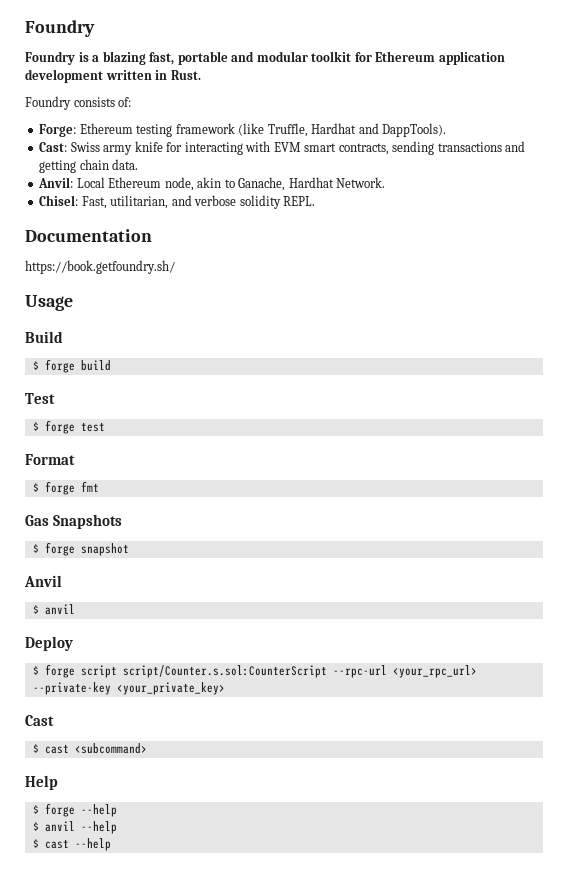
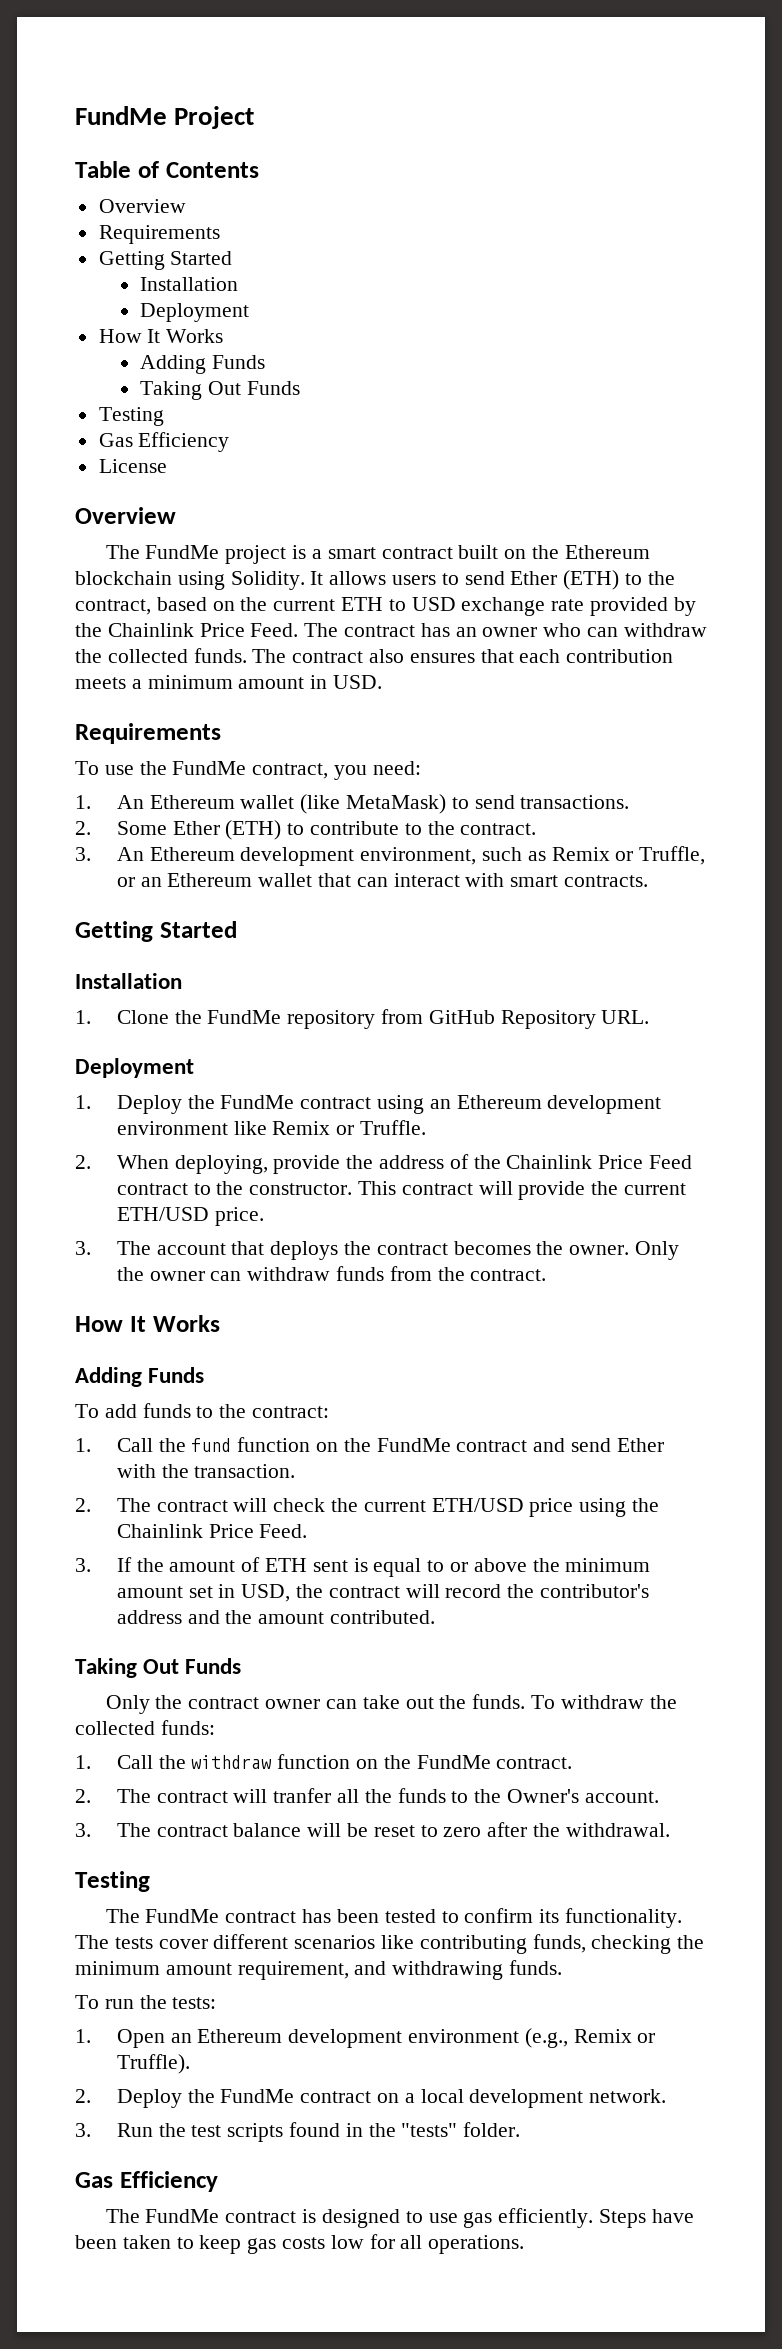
[25,20,95,37] [25,51,505,65] [25,69,201,83] [25,96,132,110] [39,123,447,137] [39,141,526,155] [39,159,139,173] [38,177,386,191] [39,195,316,209] [25,229,152,242] [25,260,175,274] [25,295,73,311] [25,331,63,343] [32,359,111,373] [25,393,55,404] [32,420,105,434] [25,454,75,465] [32,481,99,495] [25,514,123,529] [32,542,129,556] [24,575,62,587] [32,604,75,615] [25,636,73,651] [32,664,477,678] [32,682,225,695] [25,715,54,726] [32,743,147,754] [25,775,58,790] [32,803,117,817] [32,821,117,834] [32,838,111,851] Foundry // Foundry is a blazing fast, portable and modular toolkit for Ethereum application development written in Rust. // Foundry consists of: // Forge: Ethereum testing framework (like Truffle, Hardhat and DappTools). // Cast: Swiss army knife for interacting with EVM smart contracts, sending transactions and getting chain data. // Anvil: Local Ethereum node, akin to Ganache, Hardhat Network. // Chisel: Fast, utilitarian, and verbose solidity REPL. // Documentation // https://book.getfoundry.sh/ // Usage // Build // $ forge build // Test // $ forge test // Format // $ forge fmt // Gas Snapshots // $ forge snapshot // Anvil // $ anvil // Deploy // $ forge script script/Counter.s.sol:CounterScript --rpc-url <your_rpc_url> --private-key <your_private_key> // Cast // $ cast <subcommand> // Help // $ forge --help // $ anvil --help // $ cast --help -> [75,106,255,129] [75,161,259,178] [98,199,186,213] [98,225,220,244] [98,251,233,270] [140,277,239,291] [140,303,250,322] [98,329,224,343] [140,355,266,374] [140,381,300,400] [98,407,164,426] [98,432,230,452] [98,459,167,473] [75,507,176,524] [105,545,650,564] [75,570,675,590] [75,597,696,616] [75,623,707,637] [75,648,674,663] [75,675,383,689] [75,723,221,744] [75,761,421,780] [75,794,630,814] [75,820,537,840] [75,846,706,866] [116,873,648,887] [75,921,237,942] [75,973,182,989] [75,1009,650,1029] [75,1058,194,1078] [75,1095,662,1114] [116,1120,426,1135] [75,1154,692,1174] [116,1181,686,1200] [116,1207,264,1226] [75,1241,679,1260] [116,1266,547,1281] [75,1315,220,1332] [75,1367,205,1387] [75,1403,330,1418] [75,1437,664,1452] [116,1464,296,1478] [75,1498,659,1517] [116,1524,308,1538] [75,1557,651,1577] [116,1584,649,1602] [116,1610,435,1624] [75,1658,242,1678] [105,1694,677,1714] [75,1720,215,1735] [75,1754,573,1769] [75,1788,659,1803] [75,1822,670,1837] [75,1871,150,1892] [105,1908,682,1928] [75,1934,705,1954] [75,1960,563,1980] [75,1995,217,2009] [75,2028,656,2048] [116,2054,190,2074] [75,2089,667,2108] [75,2122,521,2142] [75,2171,218,2192] [105,2208,694,2228] [75,2234,525,2254] FundMe Project // Table of Contents // Overview // Requirements // Getting Started // Installation // Deployment // How It Works // Adding Funds // Taking Out Funds // Testing // Gas Efficiency // License // Overview // The FundMe project is a smart contract built on the Ethereum blockchain using Solidity. It allows users to send Ether (ETH) to the contract, based on the current ETH to USD exchange rate provided by the Chainlink Price Feed. The contract has an owner who can withdraw the collected funds. The contract also ensures that each contribution meets a minimum amount in USD. // Requirements // To use the FundMe contract, you need: // 1. An Ethereum wallet (like MetaMask) to send transactions. // 2. Some Ether (ETH) to contribute to the contract. // 3. An Ethereum development environment, such as Remix or Truffle, or an Ethereum wallet that can interact with smart contracts. // Getting Started // Installation // 1. Clone the FundMe repository from GitHub Repository URL. // Deployment // 1. Deploy the FundMe contract using an Ethereum development environment like Remix or Truffle. // 2. When deploying, provide the address of the Chainlink Price Feed contract to the constructor. This contract will provide the current ETH/USD price. // 3. The account that deploys the contract becomes the owner. Only the owner can withdraw funds from the contract. // How It Works // Adding Funds // To add funds to the contract: // 1. Call the fund function on the FundMe contract and send Ether with the transaction. // 2. The contract will check the current ETH/USD price using the Chainlink Price Feed. // 3. If the amount of ETH sent is equal to or above the minimum amount set in USD, the contract will record the contributor's address and the amount contributed. // Taking Out Funds // Only the contract owner can take out the funds. To withdraw the collected funds: // 1. Call the withdraw function on the FundMe contract. // 2. The contract will tranfer all the funds to the Owner's account. // 3. The contract balance will be reset to zero after the withdrawal. // Testing // The FundMe contract has been tested to confirm its functionality. The tests cover different scenarios like contributing funds, checking the minimum amount requirement, and withdrawing funds. // To run the tests: // 1. Open an Ethereum development environment (e.g., Remix or Truffle). // 2. Deploy the FundMe contract on a local development network. // 3. Run the test scripts found in the "tests" folder. // Gas Efficiency // The FundMe contract is designed to use gas efficiently. Steps have been taken to keep gas costs low for all operations.

